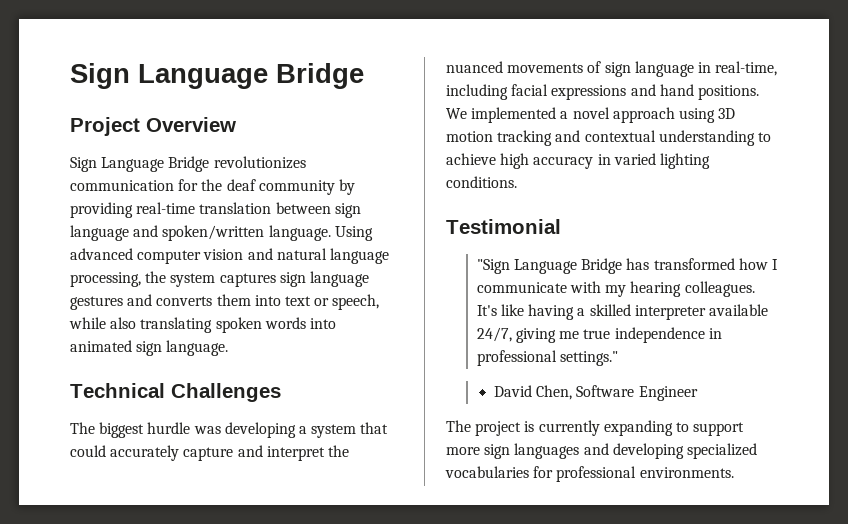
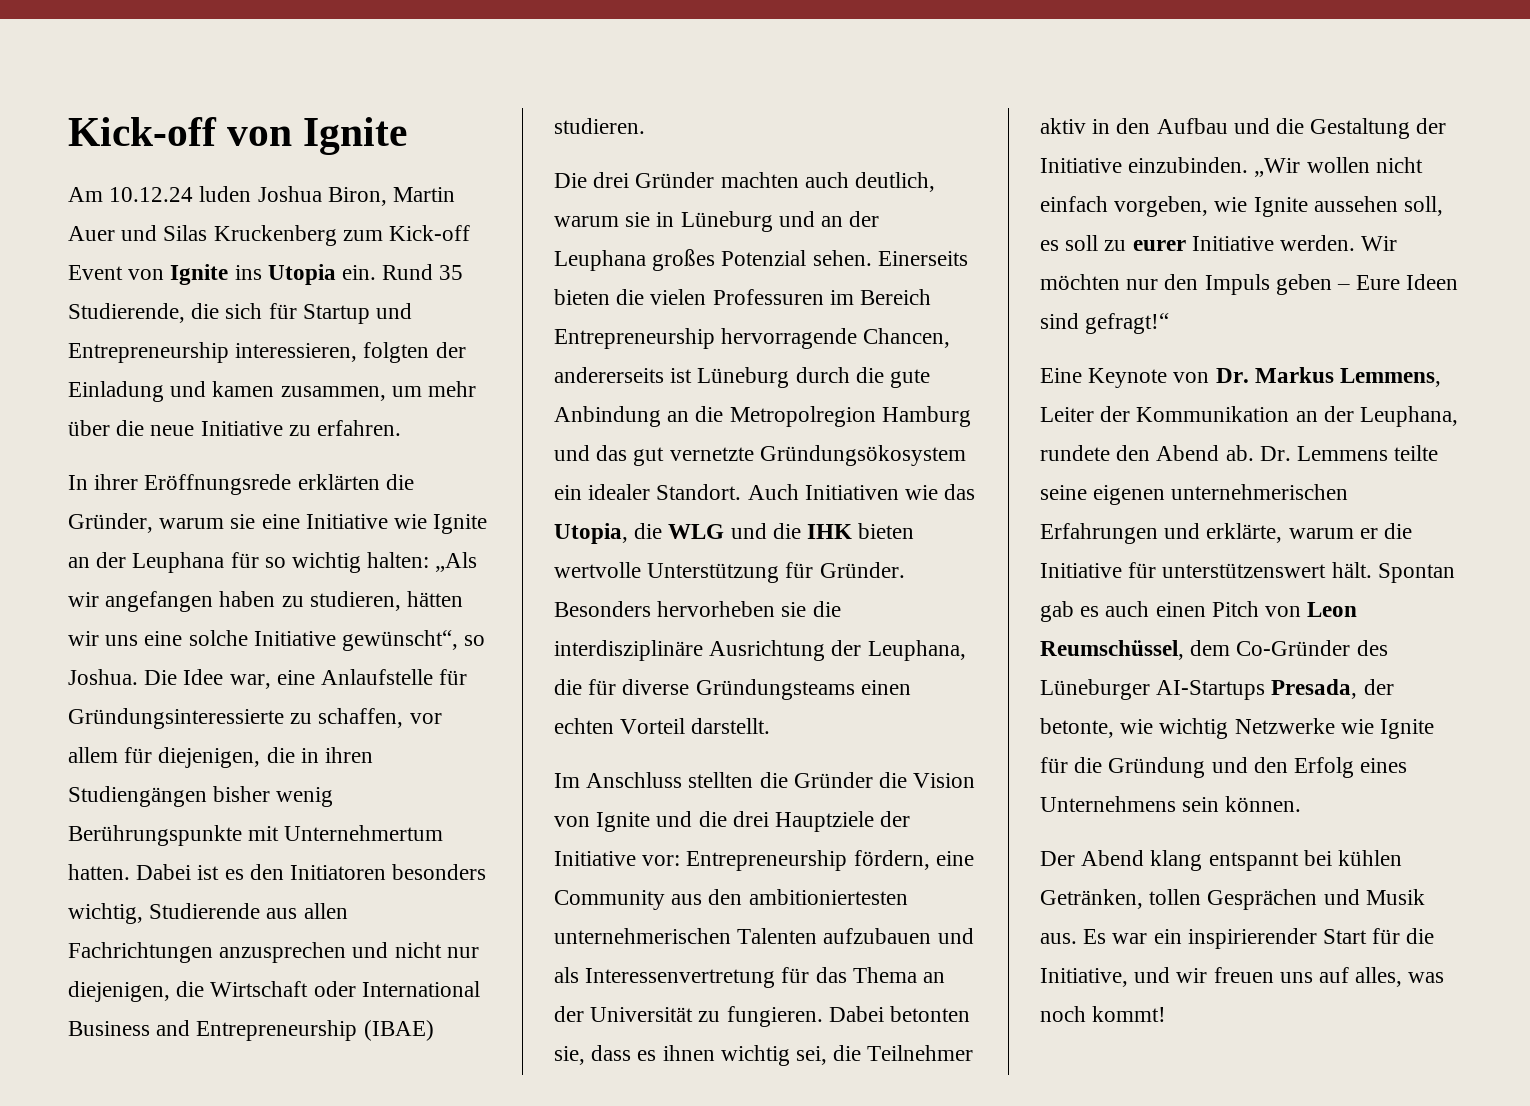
[70,63,364,89] [70,117,236,136] [70,156,306,172] [70,179,355,195] [70,202,361,218] [70,225,373,241] [70,248,389,264] [70,271,369,287] [70,294,380,310] [69,317,336,333] [70,340,229,356] [70,383,281,402] [70,422,389,438] [70,445,349,461] [446,61,778,77] [446,84,759,100] [446,107,736,123] [446,130,771,146] [446,153,710,169] [446,176,517,188] [446,219,561,234] [476,258,779,274] [476,281,755,297] [476,304,769,320] [476,327,722,343] [476,350,619,366] [493,385,698,401] [446,420,745,436] [446,443,757,459] [445,466,734,482] Sign Language Bridge // Project Overview // Sign Language Bridge revolutionizes communication for the deaf community by providing real-time translation between sign language and spoken/written language. Using advanced computer vision and natural language processing, the system captures sign language gestures and converts them into text or speech, while also translating spoken words into animated sign language. // Technical Challenges // The biggest hurdle was developing a system that could accurately capture and interpret the nuanced movements of sign language in real-time, including facial expressions and hand positions. We implemented a novel approach using 3D motion tracking and contextual understanding to achieve high accuracy in varied lighting conditions. // Testimonial // "Sign Language Bridge has transformed how I communicate with my hearing colleagues. It's like having a skilled interpreter available 24/7, giving me true independence in professional settings." // David Chen, Software Engineer // The project is currently expanding to support more sign languages and developing specialized vocabularies for professional environments. -> [68,117,408,155] [68,186,456,206] [68,225,471,246] [68,264,464,285] [68,303,413,324] [68,342,466,363] [68,381,477,402] [68,420,402,436] [68,474,414,495] [68,513,488,534] [68,552,478,573] [68,591,464,612] [68,630,486,651] [68,669,468,689] [68,708,442,729] [68,747,374,768] [68,786,334,807] [68,825,444,846] [68,864,487,880] [68,903,348,924] [68,942,479,963] [68,981,480,1002] [68,1020,434,1041] [554,118,645,134] [554,172,936,192] [554,211,880,232] [554,249,968,271] [554,289,932,305] [554,328,951,349] [554,367,931,388] [554,406,971,427] [554,445,966,466] [554,484,976,500] [554,523,915,544] [554,562,905,583] [554,601,841,617] [554,640,966,661] [554,679,911,700] [554,718,771,734] [554,772,976,788] [554,811,911,832] [554,850,974,871] [554,889,908,910] [554,928,974,944] [554,967,946,988] [554,1006,971,1027] [554,1045,974,1066] [1040,118,1447,139] [1040,157,1423,177] [1040,196,1444,217] [1040,235,1398,251] [1040,274,1459,295] [1040,313,1170,334] [1040,367,1442,388] [1040,406,1459,427] [1040,445,1439,461] [1040,484,1349,505] [1040,523,1413,544] [1040,562,1455,583] [1040,601,1358,622] [1040,640,1388,660] [1040,679,1394,700] [1040,718,1435,739] [1040,757,1408,778] [1040,796,1302,812] [1040,850,1403,871] [1040,889,1425,910] [1040,928,1435,949] [1040,967,1445,987] [1040,1006,1167,1022] Kick-off von Ignite // Am 10.12.24 luden Joshua Biron, Martin Auer und Silas Kruckenberg zum Kick-off Event von Ignite ins Utopia ein. Rund 35 Studierende, die sich für Startup und Entrepreneurship interessieren, folgten der Einladung und kamen zusammen, um mehr über die neue Initiative zu erfahren. // In ihrer Eröffnungsrede erklärten die Gründer, warum sie eine Initiative wie Ignite an der Leuphana für so wichtig halten: „Als wir angefangen haben zu studieren, hätten wir uns eine solche Initiative gewünscht“, so Joshua. Die Idee war, eine Anlaufstelle für Gründungsinteressierte zu schaffen, vor allem für diejenigen, die in ihren Studiengängen bisher wenig Berührungspunkte mit Unternehmertum hatten. Dabei ist es den Initiatoren besonders wichtig, Studierende aus allen Fachrichtungen anzusprechen und nicht nur diejenigen, die Wirtschaft oder International Business and Entrepreneurship (IBAE) studieren. // Die drei Gründer machten auch deutlich, warum sie in Lüneburg und an der Leuphana großes Potenzial sehen. Einerseits bieten die vielen Professuren im Bereich Entrepreneurship hervorragende Chancen, andererseits ist Lüneburg durch die gute Anbindung an die Metropolregion Hamburg und das gut vernetzte Gründungsökosystem ein idealer Standort. Auch Initiativen wie das Utopia, die WLG und die IHK bieten wertvolle Unterstützung für Gründer. Besonders hervorheben sie die interdisziplinäre Ausrichtung der Leuphana, die für diverse Gründungsteams einen echten Vorteil darstellt. // Im Anschluss stellten die Gründer die Vision von Ignite und die drei Hauptziele der Initiative vor: Entrepreneurship fördern, eine Community aus den ambitioniertesten unternehmerischen Talenten aufzubauen und als Interessenvertretung für das Thema an der Universität zu fungieren. Dabei betonten sie, dass es ihnen wichtig sei, die Teilnehmer aktiv in den Aufbau und die Gestaltung der Initiative einzubinden. „Wir wollen nicht einfach vorgeben, wie Ignite aussehen soll, es soll zu eurer Initiative werden. Wir möchten nur den Impuls geben – Eure Ideen sind gefragt!“ // Eine Keynote von Dr. Markus Lemmens, Leiter der Kommunikation an der Leuphana, rundete den Abend ab. Dr. Lemmens teilte seine eigenen unternehmerischen Erfahrungen und erklärte, warum er die Initiative für unterstützenswert hält. Spontan gab es auch einen Pitch von Leon Reumschüssel, dem Co-Gründer des Lüneburger AI-Startups Presada, der betonte, wie wichtig Netzwerke wie Ignite für die Gründung und den Erfolg eines Unternehmens sein können. // Der Abend klang entspannt bei kühlen Getränken, tollen Gesprächen und Musik aus. Es war ein inspirierender Start für die Initiative, und wir freuen uns auf alles, was noch kommt!

